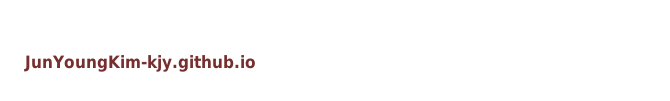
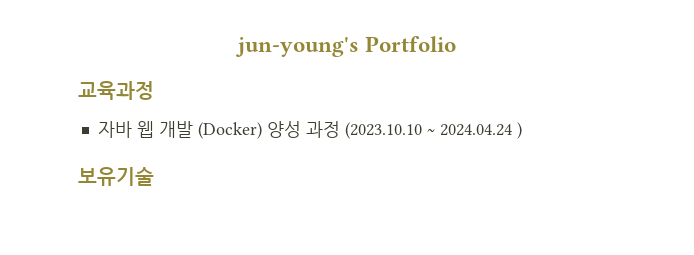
[24,55,256,72] JunYoungKim-kjy.github.io -> [235,36,457,57] [78,81,154,100] [97,121,522,139] [78,167,154,186] jun-young's Portfolio // 교육과정 // 자바 웹 개발 (Docker) 양성 과정 (2023.10.10 ~ 2024.04.24 ) // 보유기술

